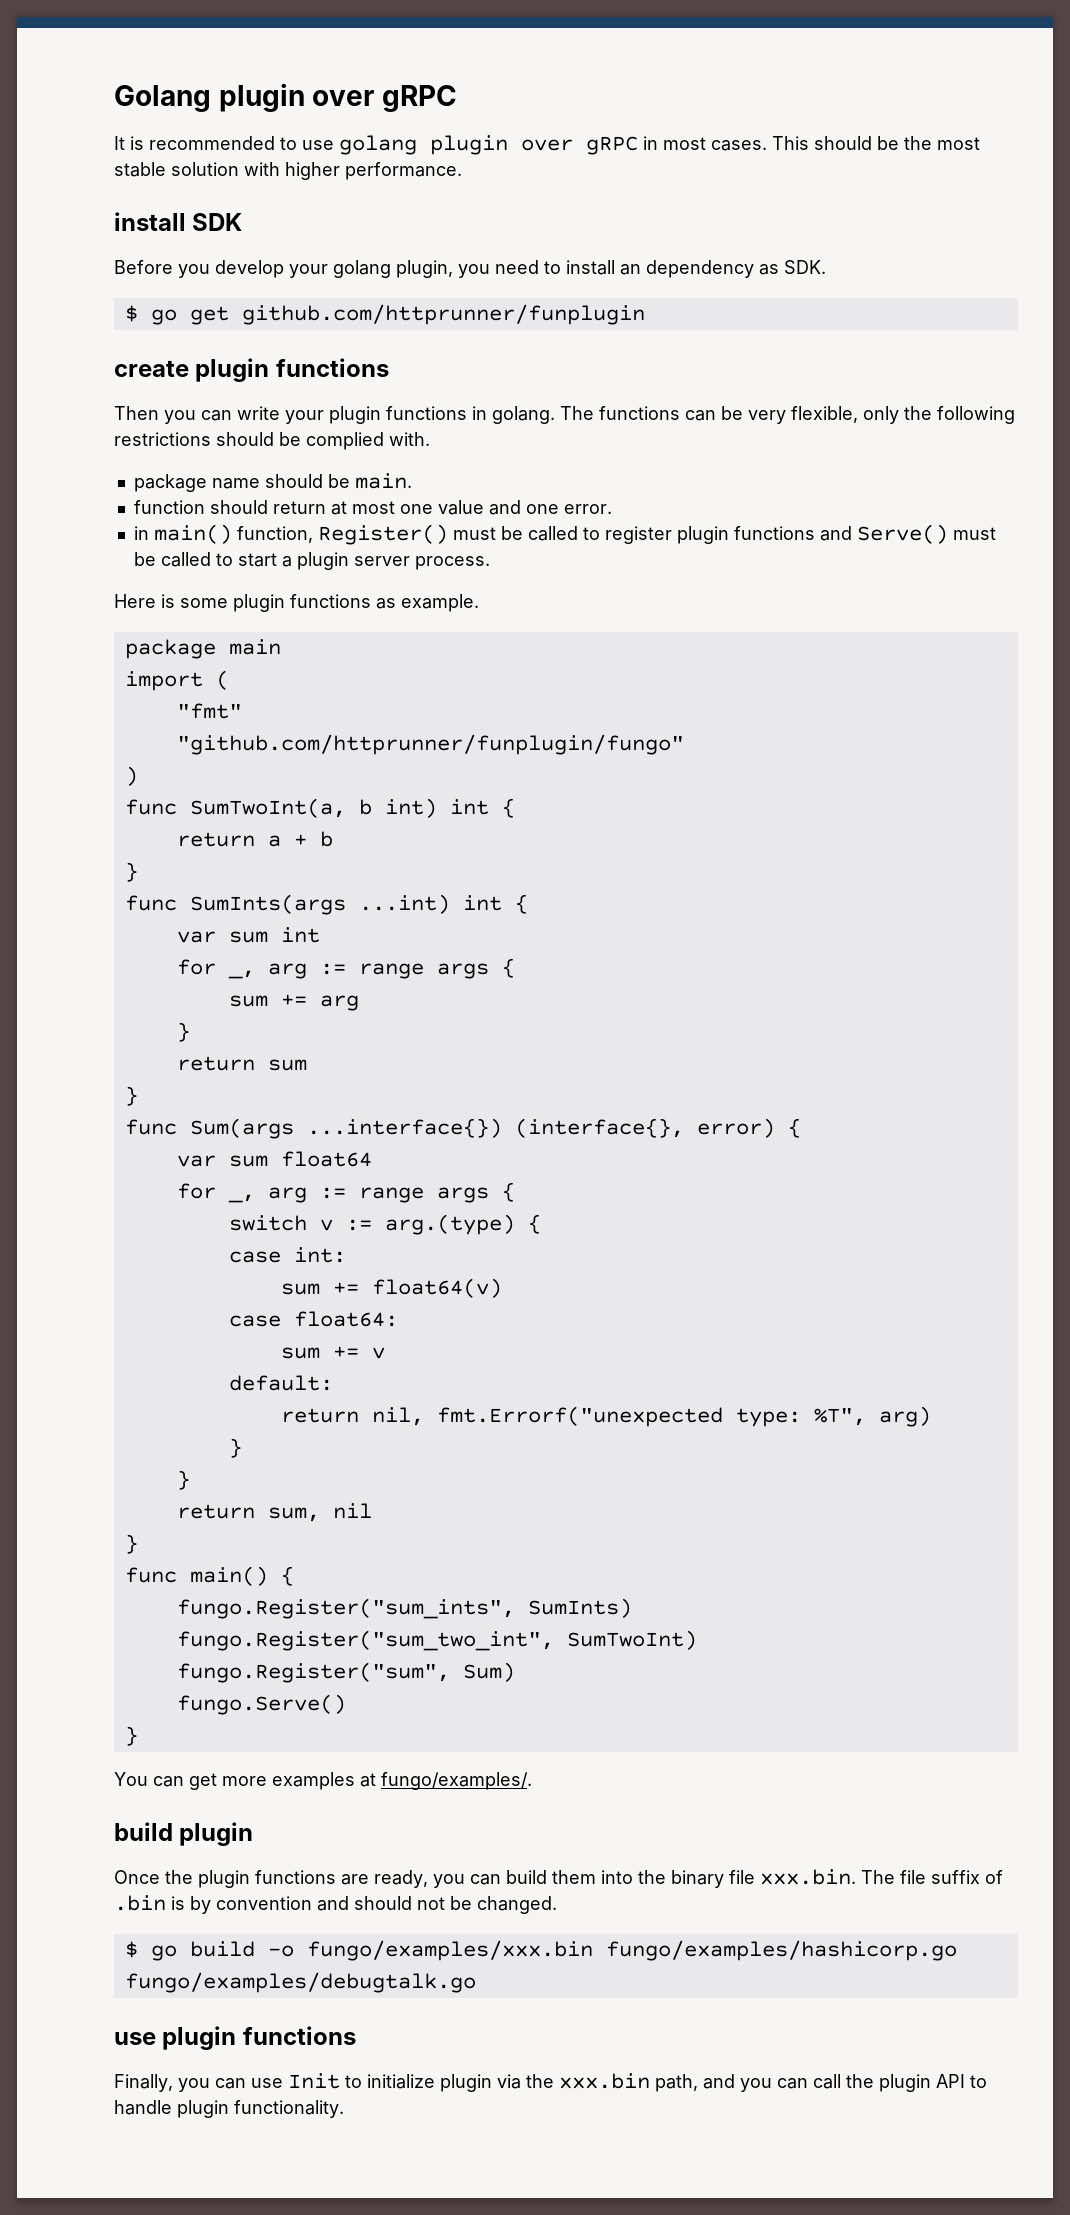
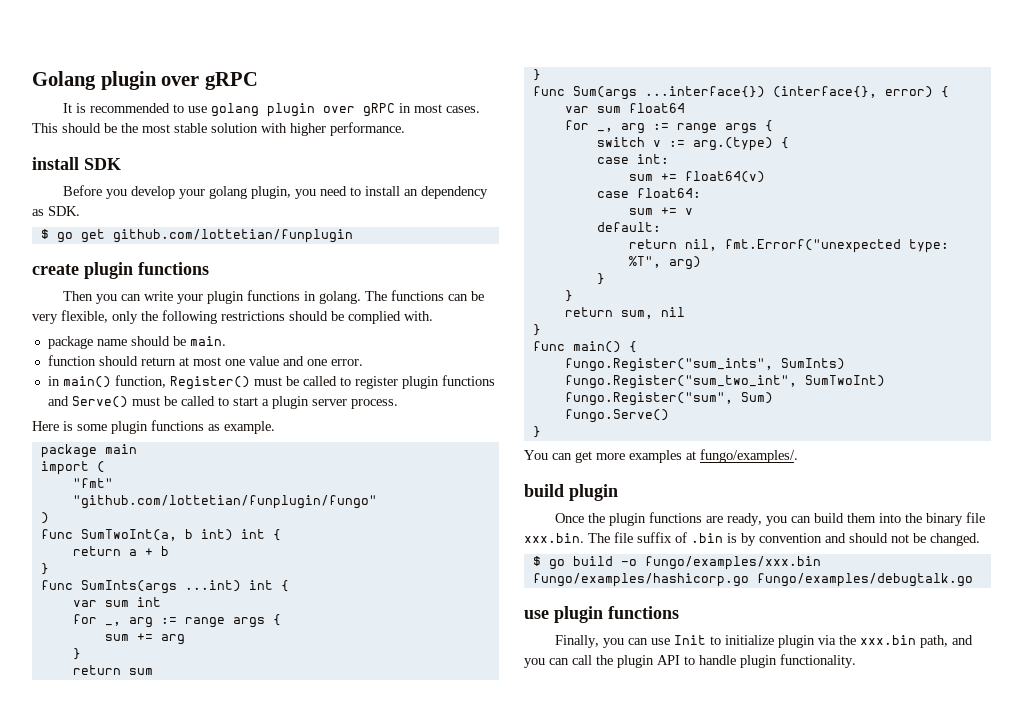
[241,304,645,325] github.com/httprunner/funplugin -> [112,229,353,243] github.com/lottetian/funplugin
[176,734,684,755] "github.com/httprunner/funplugin/fungo" -> [72,495,377,509] "github.com/lottetian/funplugin/fungo"

